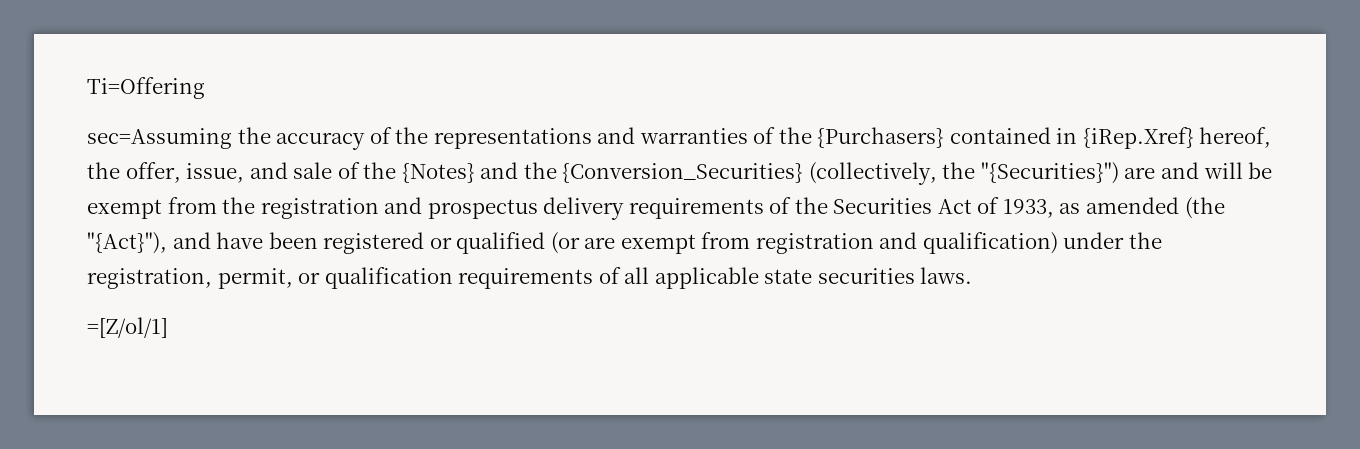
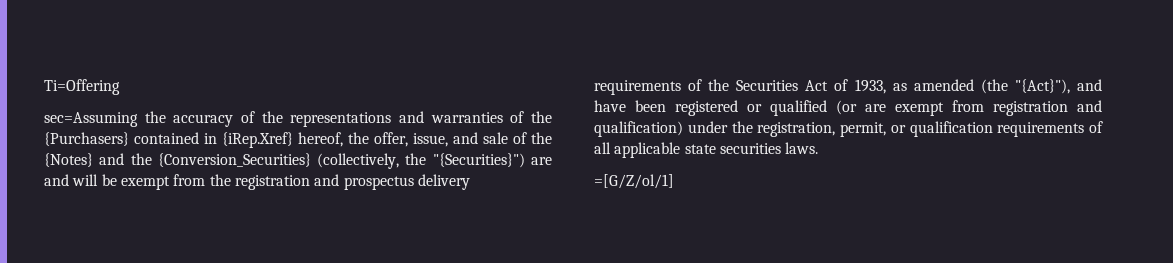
[87,317,168,338] =[Z/ol/1] -> [594,174,674,189] =[G/Z/ol/1]

